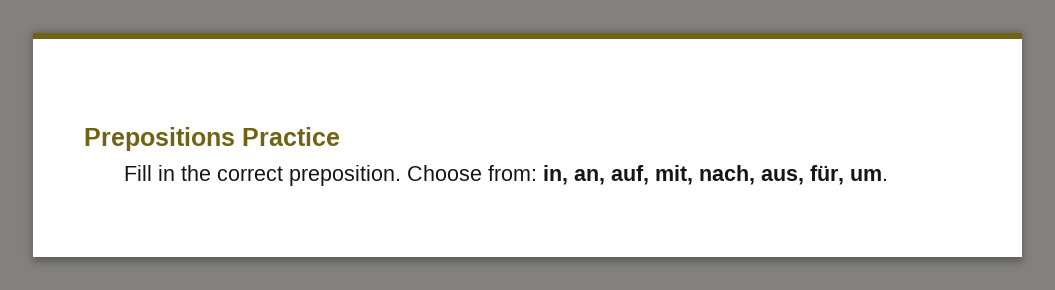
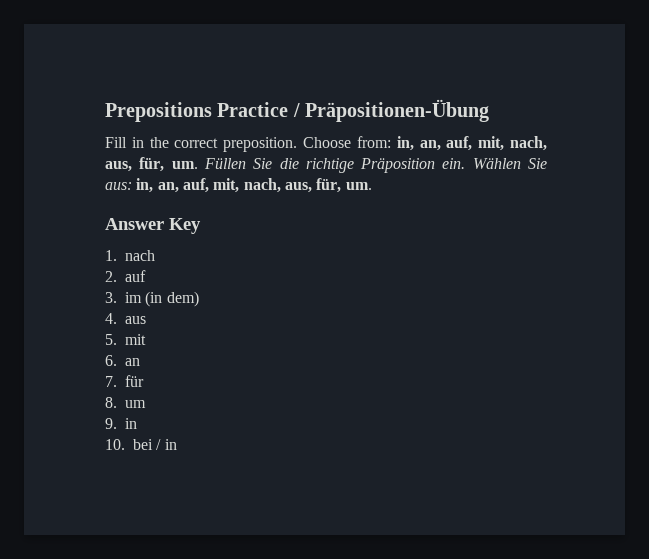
(340, 136) none -> [292,99,490,122] / Präpositionen-Übung
(889, 175) none -> [203,158,547,173] [105,178,372,193] [105,218,201,234] [105,250,155,261] [105,270,146,282] [105,291,199,307] [105,313,146,324] [105,334,146,345] [105,355,140,366] [105,375,144,387] [105,397,146,408] [105,418,137,429] [105,439,177,450] Füllen Sie die richtige Präposition ein. Wählen Sie aus: in, an, auf, mit, nach, aus, für, um. // Answer Key // 1. nach // 2. auf // 3. im (in dem) // 4. aus // 5. mit // 6. an // 7. für // 8. um // 9. in // 10. bei / in

